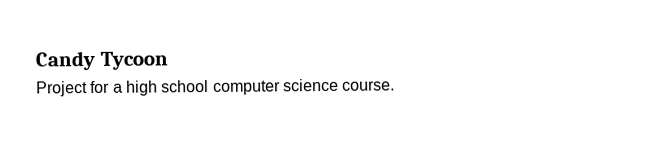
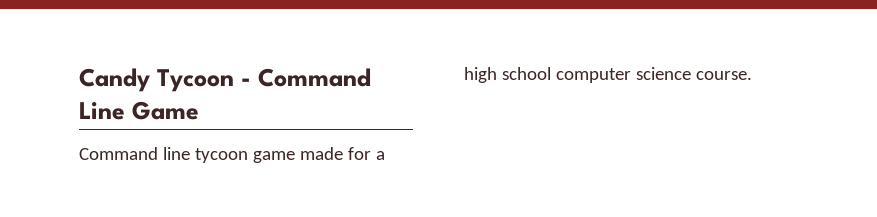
[36,81,88,97] // Project -> [241,68,371,87] [79,101,199,120] [79,147,343,163] - Command Line Game // Command line tycoon game made

